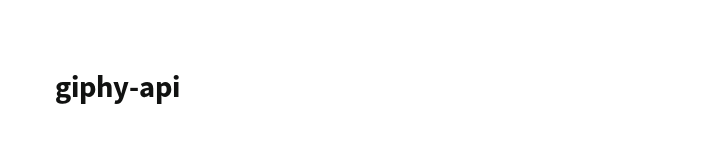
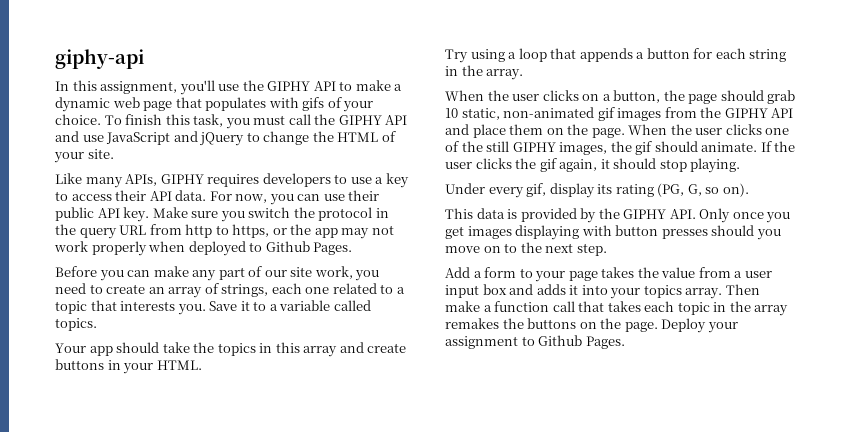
(180, 89) none -> [55,80,403,95] [55,97,374,112] [55,114,408,129] [55,131,396,146] [54,149,114,163] [55,173,409,188] [55,190,380,205] [55,207,389,222] [55,224,394,239] [54,241,353,256] [55,266,380,281] [55,283,405,298] [55,300,371,315] [55,318,97,331] [55,342,407,357] [55,359,202,374] [445,48,787,63] [445,65,524,80] [445,90,796,104] [445,107,794,121] [445,124,790,138] [445,141,796,155] [445,158,741,173] [445,183,749,198] [445,208,791,223] [445,225,781,240] [445,242,607,256] [445,267,772,282] [445,284,760,299] [445,301,789,316] [445,318,738,333] [445,335,625,349] // In this assignment, you'll use the GIPHY API to make a dynamic web page that populates with gifs of your choice. To finish this task, you must call the GIPHY API and use JavaScript and jQuery to change the HTML of your site. // Like many APIs, GIPHY requires developers to use a key to access their API data. For now, you can use their public API key. Make sure you switch the protocol in the query URL from http to https, or the app may not work properly when deployed to Github Pages. // Before you can make any part of our site work, you need to create an array of strings, each one related to a topic that interests you. Save it to a variable called topics. // Your app should take the topics in this array and create buttons in your HTML. // Try using a loop that appends a button for each string in the array. // When the user clicks on a button, the page should grab 10 static, non-animated gif images from the GIPHY API and place them on the page. When the user clicks one of the still GIPHY images, the gif should animate. If the user clicks the gif again, it should stop playing. // Under every gif, display its rating (PG, G, so on). // This data is provided by the GIPHY API. Only once you get images displaying with button presses should you move on to the next step. // Add a form to your page takes the value from a user input box and adds it into your topics array. Then make a function call that takes each topic in the array remakes the buttons on the page. Deploy your assignment to Github Pages.

